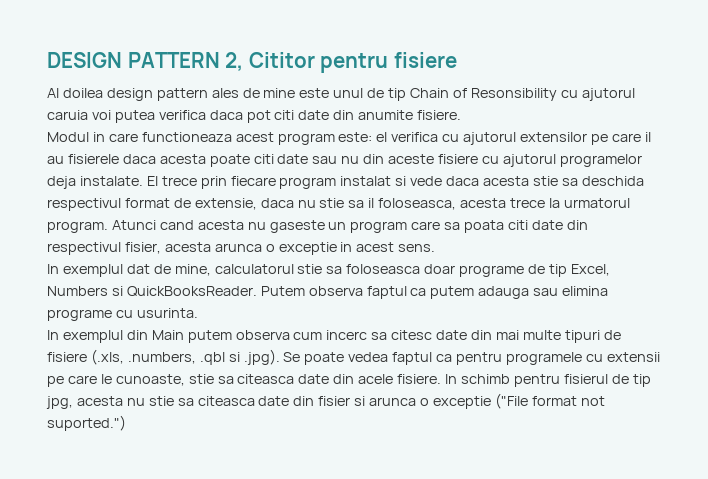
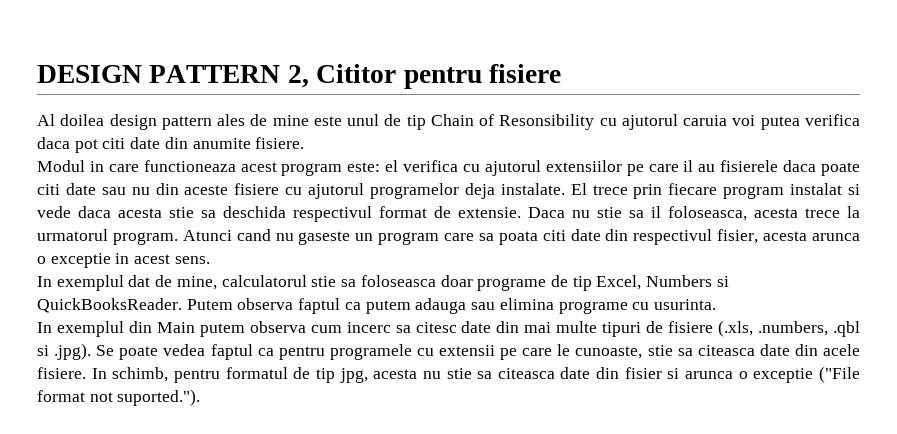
[520,132,588,142] extensilor -> [545,160,622,172] extensiilor
[159,154,206,164] acesta -> (817, 166) none
[194,198,294,210] extensie, daca -> [458,207,565,218] extensie. Daca
[197,220,244,230] acesta -> (271, 235) none
[460,374,608,387] schimb pentru fisierul -> [112,367,288,383] schimb, pentru formatul
[47,415,126,431] suported.") -> [117,389,201,406] suported.").

